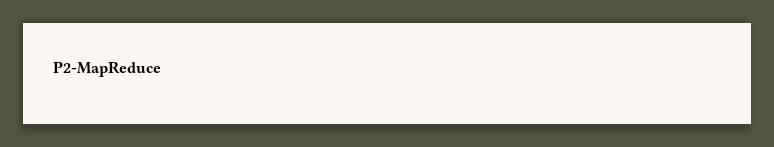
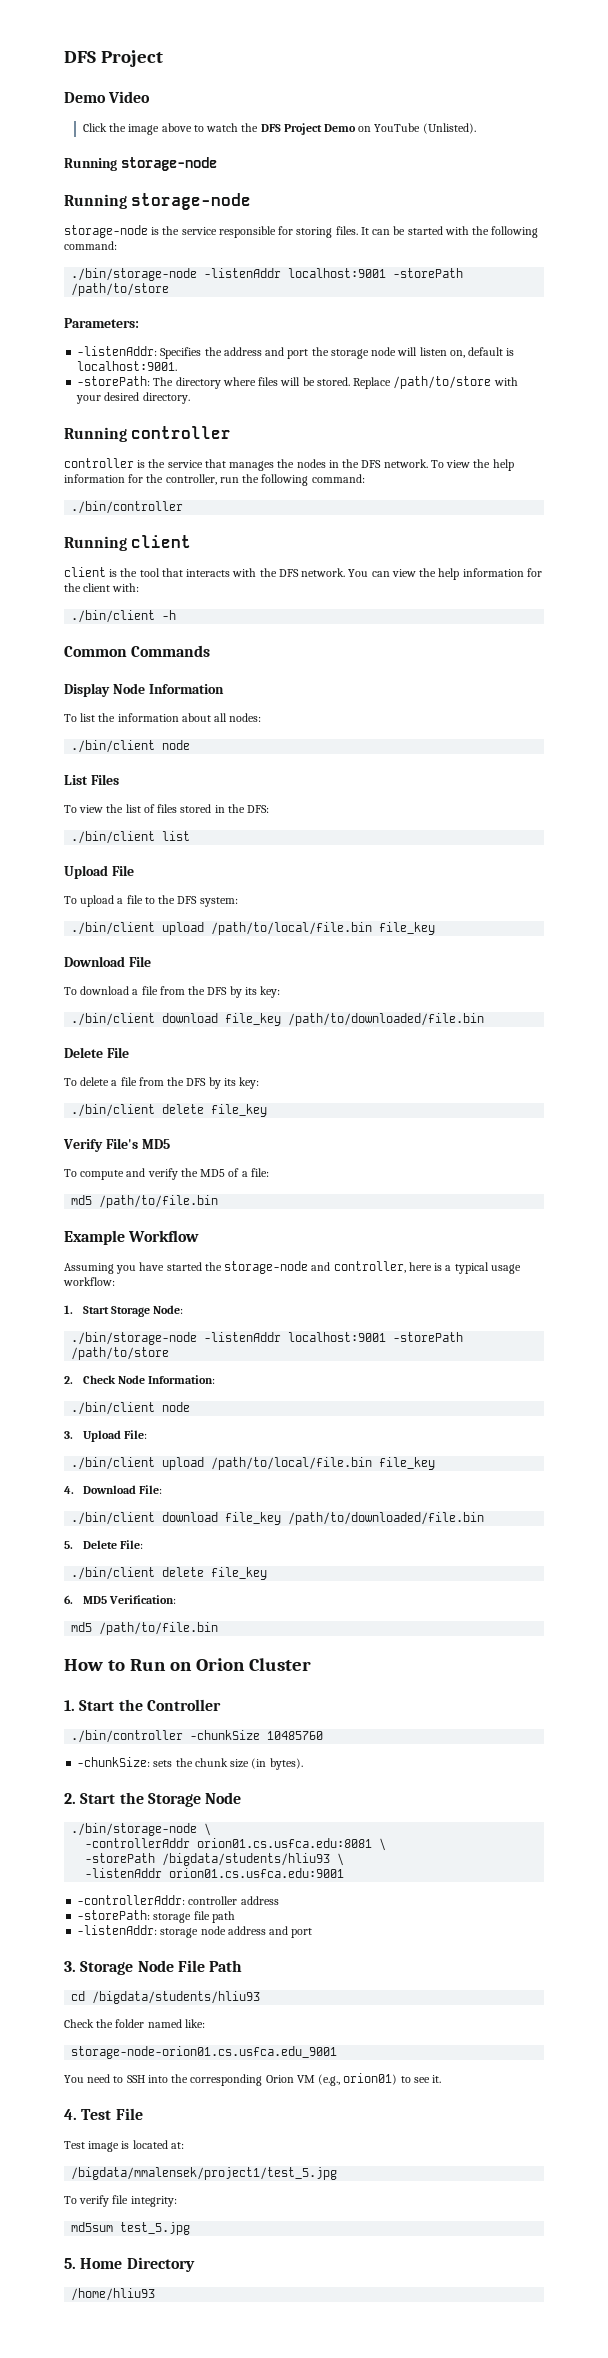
[53,61,161,77] P2-MapReduce -> [64,50,163,67] [64,91,151,103] [82,123,476,135] [64,157,217,171] [64,193,252,210] [64,225,539,238] [64,241,117,250] [71,268,464,281] [71,283,170,296] [64,318,139,328] [77,346,515,359] [77,361,178,371] [77,376,518,389] [76,392,190,404] [64,426,232,442] [64,458,514,471] [64,474,365,486] [71,501,184,514] [64,535,192,551] [64,567,542,580] [64,583,140,592] [71,610,177,623] [64,645,211,657] [64,683,224,697] [64,713,262,722] [71,740,191,753] [64,774,119,785] [64,804,270,813] [71,831,191,844] [64,865,134,879] [64,895,238,907] [71,922,436,935] [64,956,151,967] [64,986,281,998] [71,1013,485,1026] [64,1047,129,1058] [64,1077,260,1089] [71,1104,268,1117] [63,1138,170,1152] [64,1168,269,1180] [71,1195,219,1208] [64,1230,200,1245] [64,1261,521,1274] [63,1277,115,1286] [64,1305,184,1317] [71,1332,464,1345] [71,1347,170,1360] [64,1375,216,1384] [71,1402,191,1415] [64,1430,148,1442] [71,1457,436,1470] [64,1485,163,1494] [71,1512,485,1525] [64,1540,144,1549] [71,1567,268,1580] [64,1595,177,1604] [71,1622,219,1635] [64,1658,311,1671] [64,1699,221,1711] [71,1730,324,1743] [77,1757,303,1770] [64,1792,242,1807] [71,1823,212,1836] [85,1838,387,1851] [85,1853,345,1866] [85,1868,345,1878] [77,1895,279,1905] [77,1910,235,1923] [77,1925,313,1938] [64,1960,243,1975] [71,1991,261,2004] [64,2019,205,2028] [71,2046,338,2059] [64,2073,442,2086] [64,2108,143,2120] [64,2140,184,2152] [71,2167,338,2180] [64,2195,177,2207] [71,2222,191,2235] [64,2257,195,2272] [71,2288,156,2301] DFS Project // Demo Video // Click the image above to watch the DFS Project Demo on YouTube (Unlisted). // Running storage-node // Running storage-node // storage-node is the service responsible for storing files. It can be started with the following command: // ./bin/storage-node -listenAddr localhost:9001 -storePath /path/to/store // Parameters: // -listenAddr: Specifies the address and port the storage node will listen on, default is localhost:9001. // -storePath: The directory where files will be stored. Replace /path/to/store with your desired directory. // Running controller // controller is the service that manages the nodes in the DFS network. To view the help information for the controller, run the following command: // ./bin/controller // Running client // client is the tool that interacts with the DFS network. You can view the help information for the client with: // ./bin/client -h // Common Commands // Display Node Information // To list the information about all nodes: // ./bin/client node // List Files // To view the list of files stored in the DFS: // ./bin/client list // Upload File // To upload a file to the DFS system: // ./bin/client upload /path/to/local/file.bin file_key // Download File // To download a file from the DFS by its key: // ./bin/client download file_key /path/to/downloaded/file.bin // Delete File // To delete a file from the DFS by its key: // ./bin/client delete file_key // Verify File's MD5 // To compute and verify the MD5 of a file: // md5 /path/to/file.bin // Example Workflow // Assuming you have started the storage-node and controller, here is a typical usage workflow: // 1. Start Storage Node: // ./bin/storage-node -listenAddr localhost:9001 -storePath /path/to/store // 2. Check Node Information: // ./bin/client node // 3. Upload File: // ./bin/client upload /path/to/local/file.bin file_key // 4. Download File: // ./bin/client download file_key /path/to/downloaded/file.bin // 5. Delete File: // ./bin/client delete file_key // 6. MD5 Verification: // md5 /path/to/file.bin // How to Run on Orion Cluster // 1. Start the Controller // ./bin/controller -chunkSize 10485760 // -chunkSize: sets the chunk size (in bytes). // 2. Start the Storage Node // ./bin/storage-node \ // -controllerAddr orion01.cs.usfca.edu:8081 \ // -storePath /bigdata/students/hliu93 \ // -listenAddr orion01.cs.usfca.edu:9001 // -controllerAddr: controller address // -storePath: storage file path // -listenAddr: storage node address and port // 3. Storage Node File Path // cd /bigdata/students/hliu93 // Check the folder named like: // storage-node-orion01.cs.usfca.edu_9001 // You need to SSH into the corresponding Orion VM (e.g., orion01) to see it. // 4. Test File // Test image is located at: // /bigdata/mmalensek/project1/test_5.jpg // To verify file integrity: // md5sum test_5.jpg // 5. Home Directory // /home/hliu93

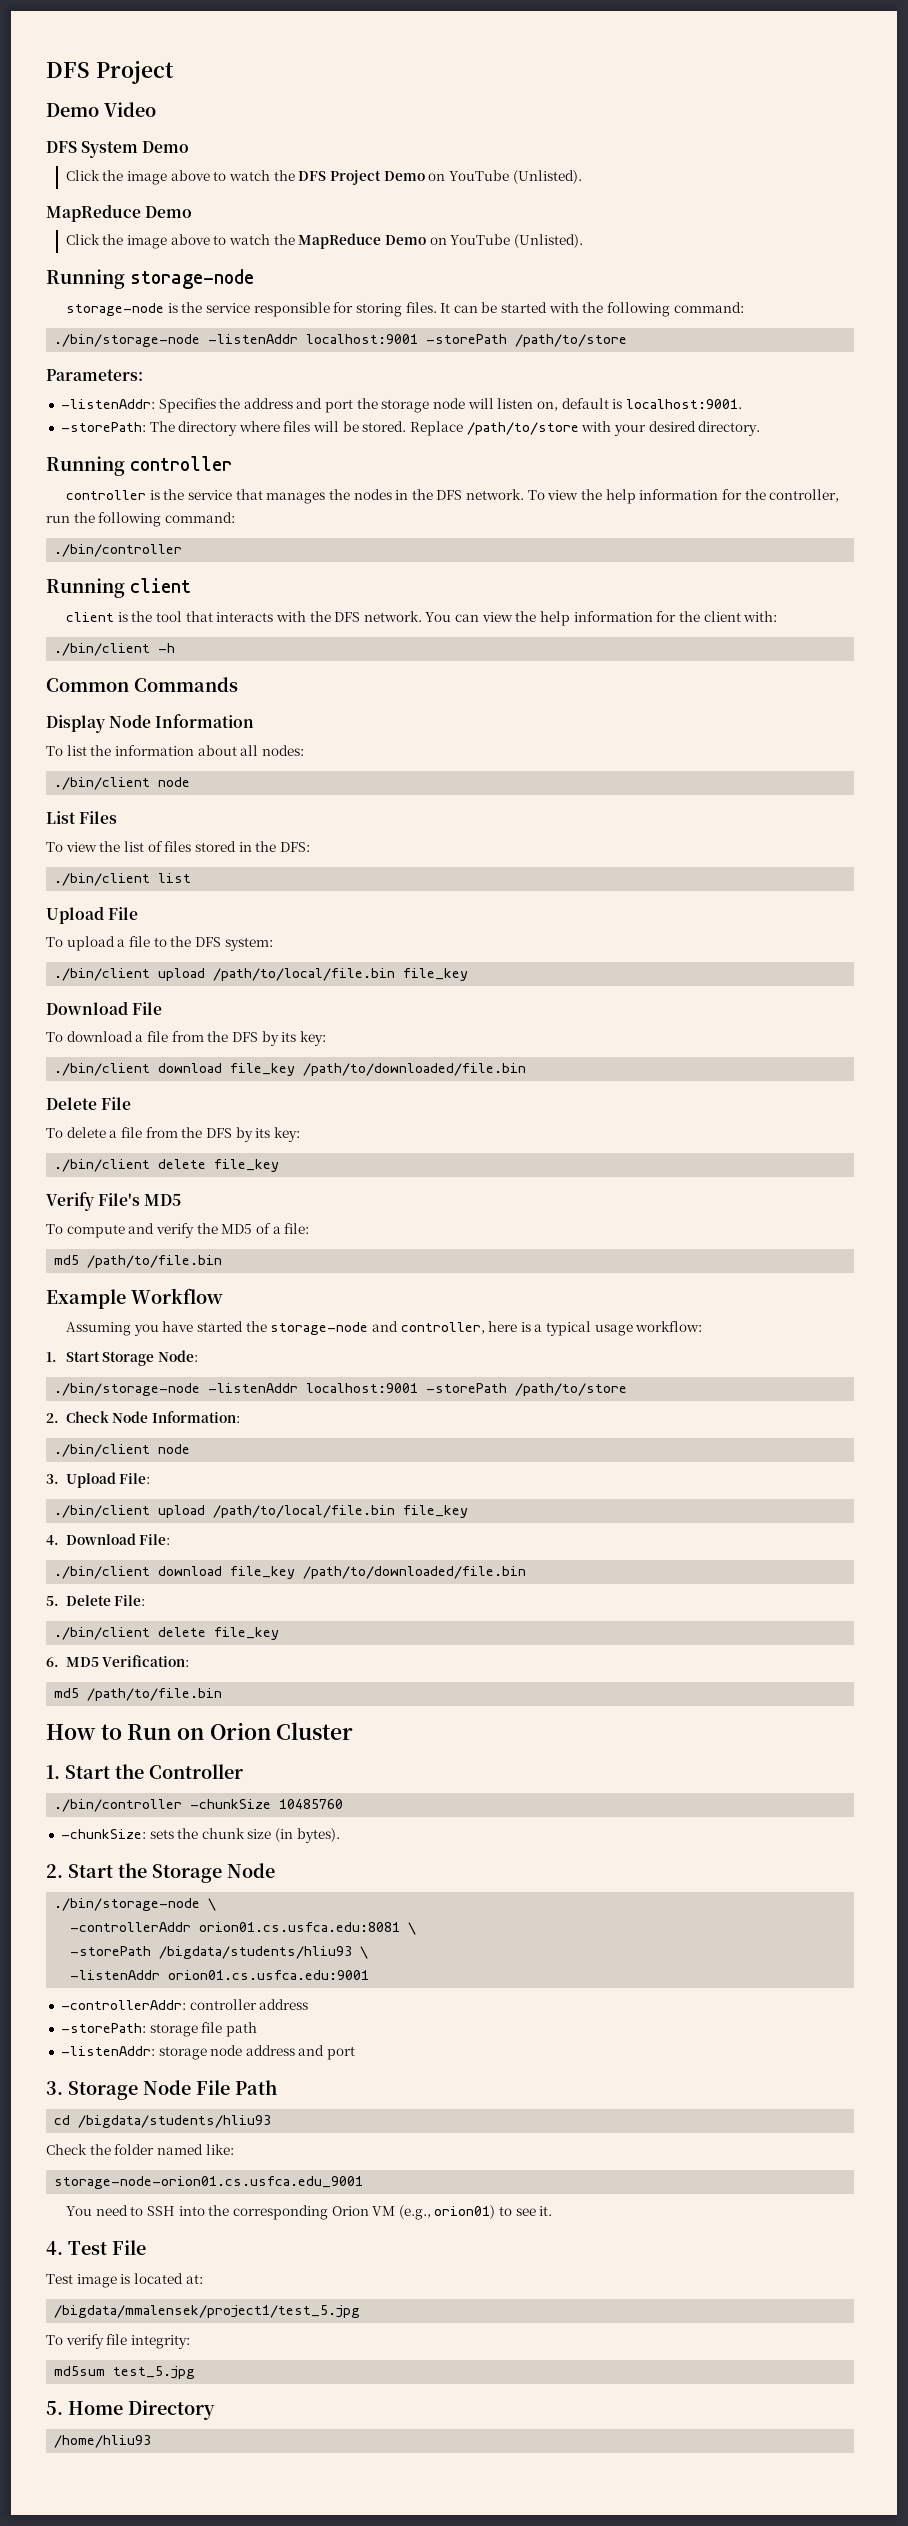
(151, 97) none -> [46,141,190,158] // DFS System Demo
[64,157,217,171] Running storage-node -> [46,204,193,222] [65,233,583,249] MapReduce Demo // Click the image above to watch the MapReduce Demo on YouTube (Unlisted).

